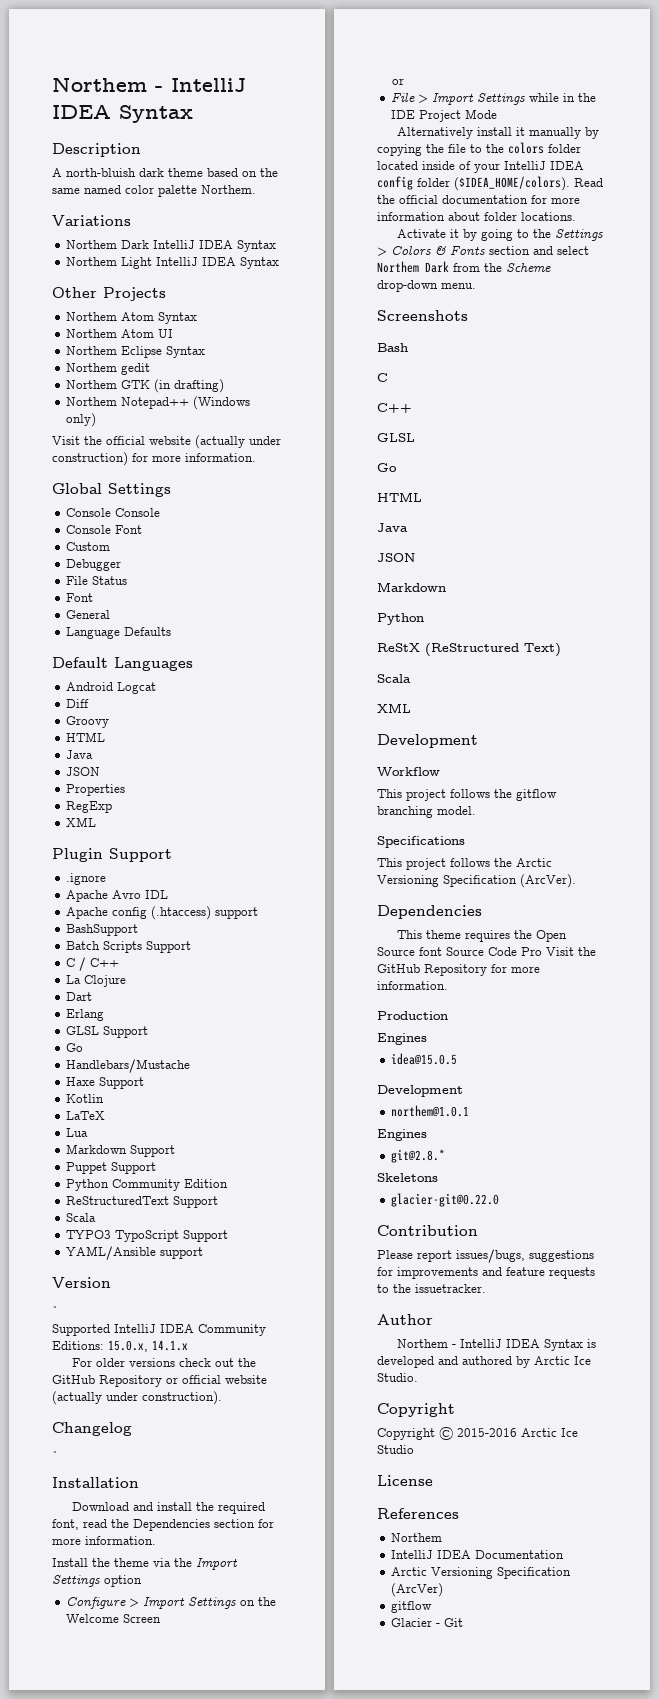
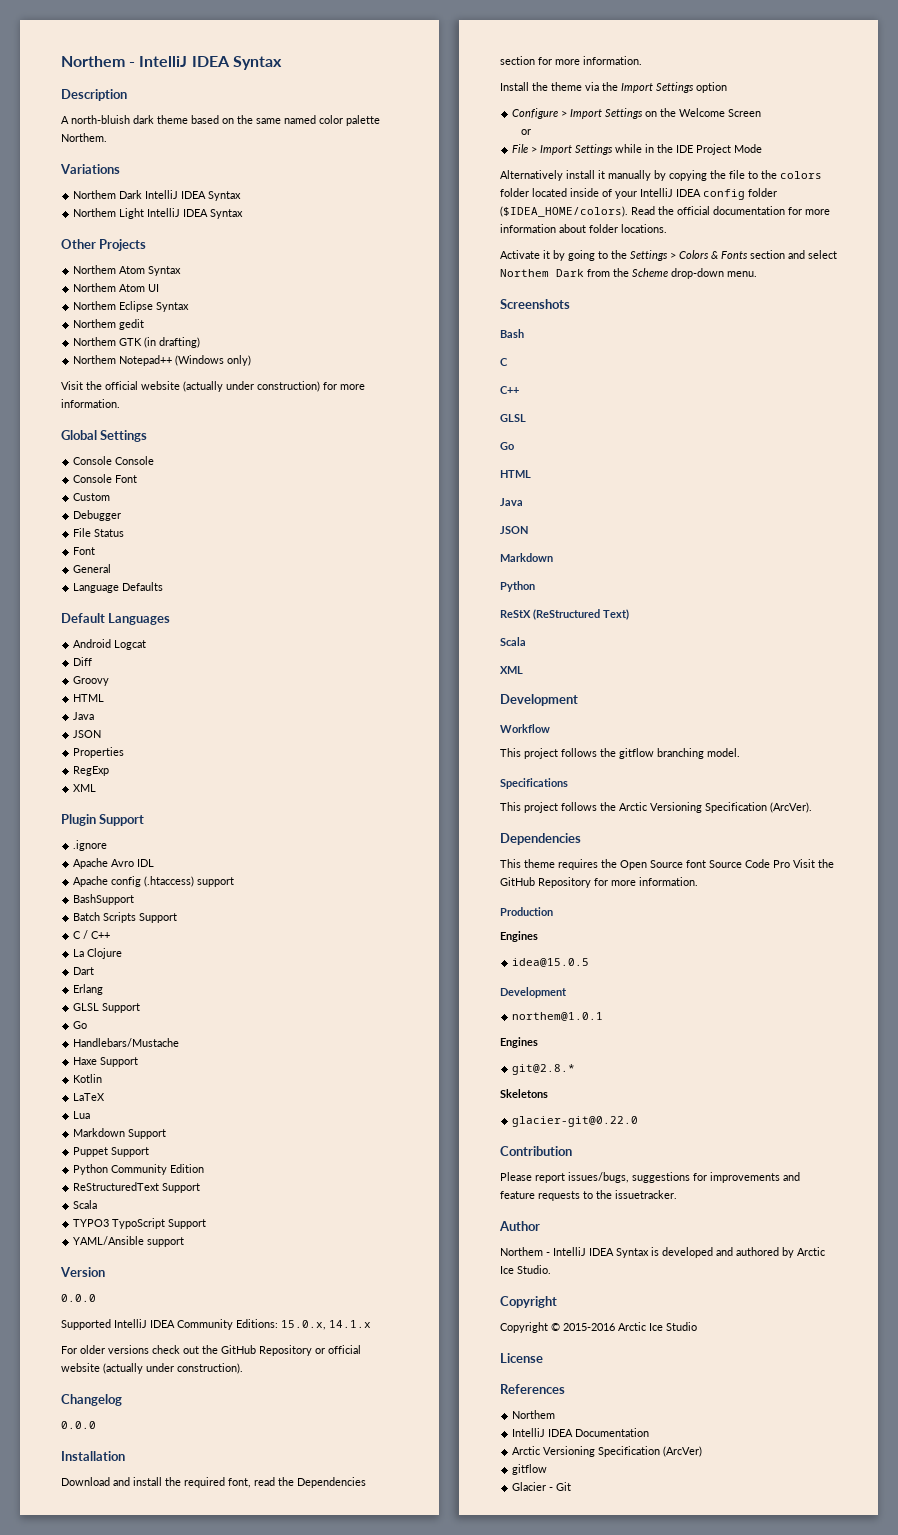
[52,1306,58,1311] - -> [61,1294,96,1302] 0.0.0
[52,1451,58,1456] - -> [61,1421,96,1429] 0.0.0

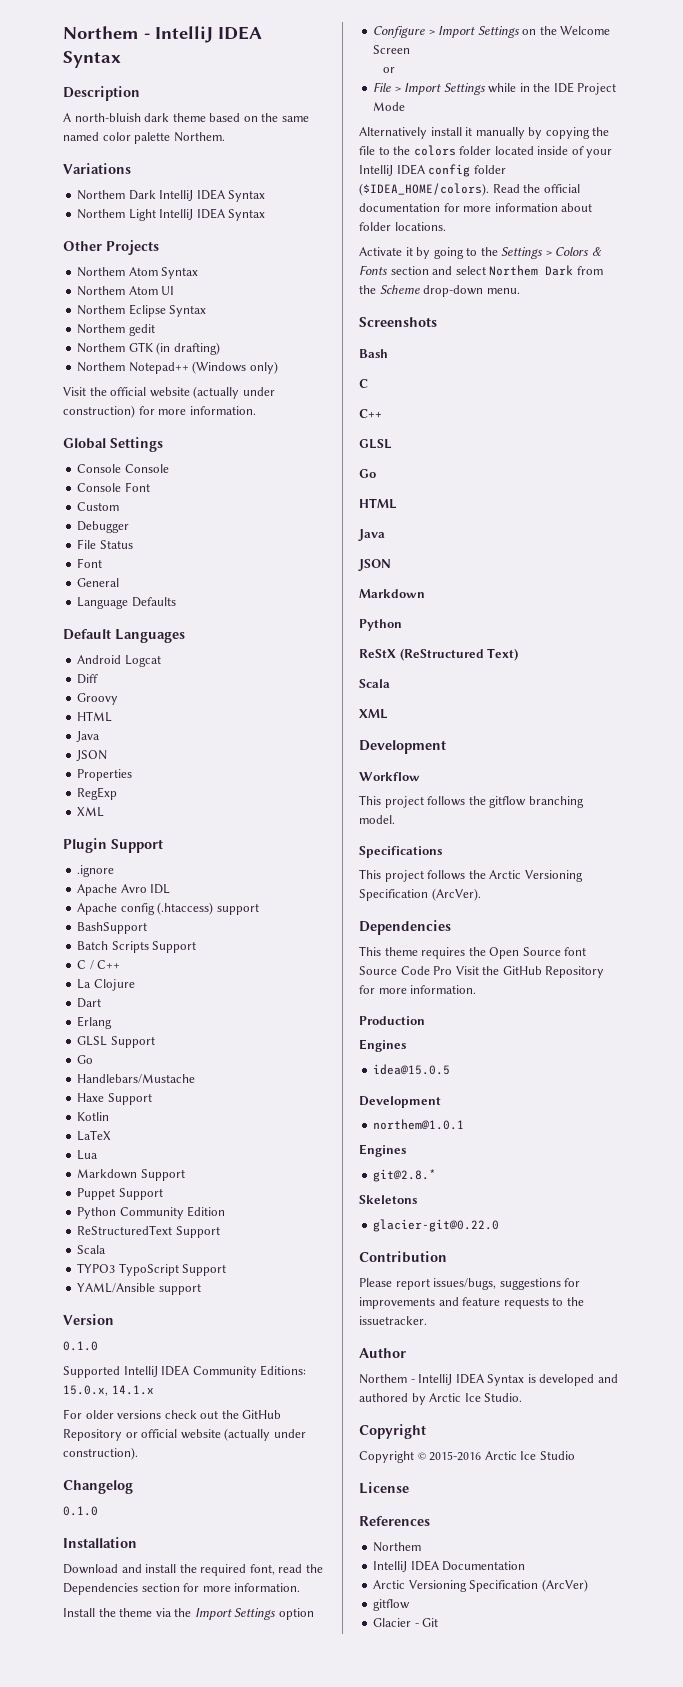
[61,1294,96,1302] 0.0.0 -> [63,1341,98,1351] 0.1.0
[61,1421,96,1429] 0.0.0 -> [63,1506,98,1516] 0.1.0

